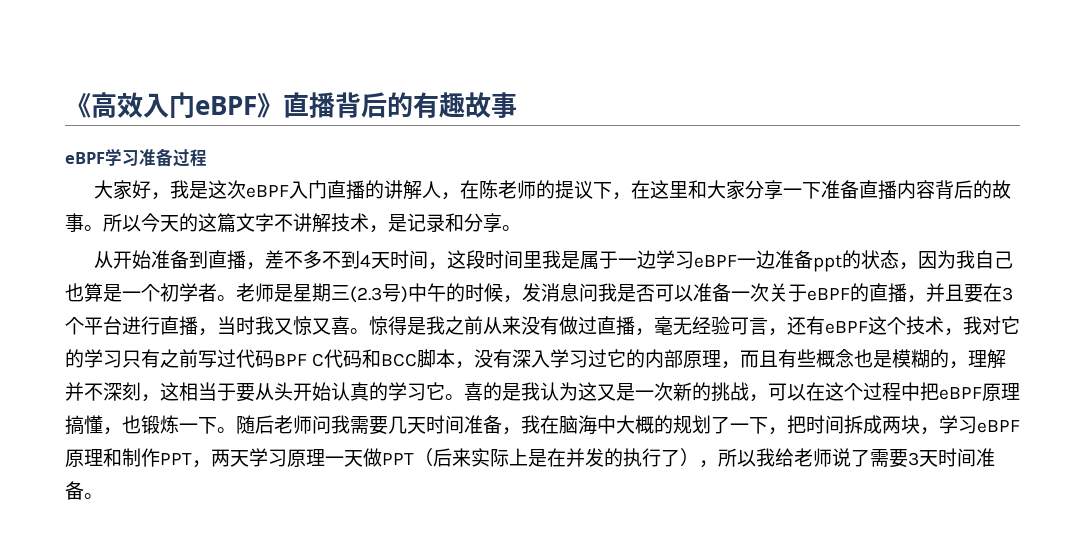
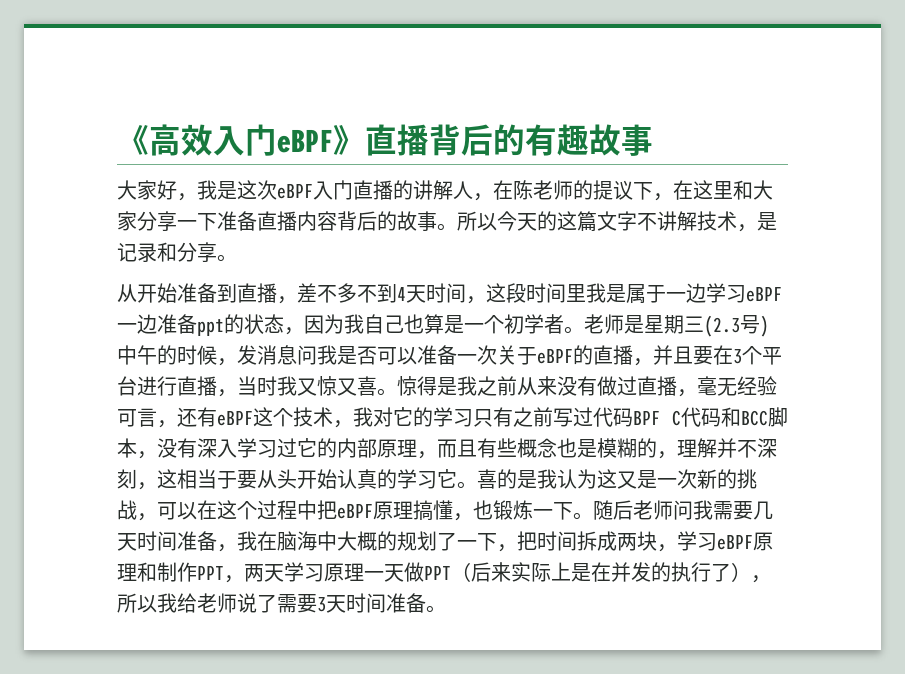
[65,148,207,167] // eBPF学习准备过程 -> (653, 140) none

